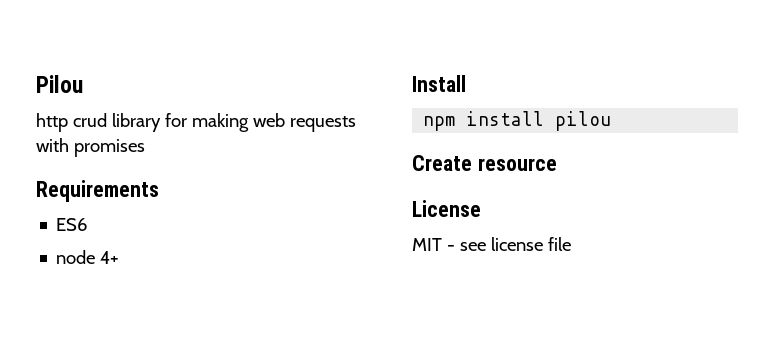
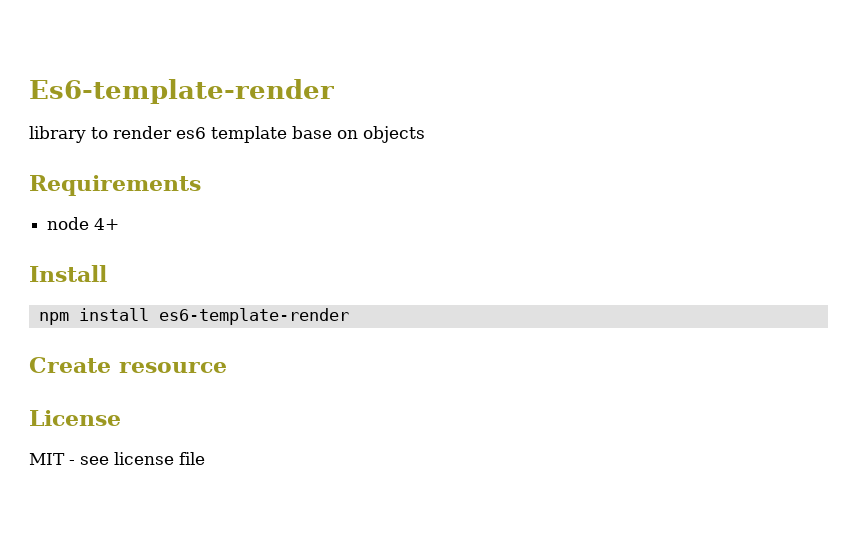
[36,75,83,93] [36,113,356,132] [36,138,145,157] Pilou // http crud library for making web requests with promises -> [29,79,334,104] [29,126,425,143] Es6-template-render // library to render es6 template base on objects
[56,218,89,231] // ES6 -> (201, 185) none
[555,111,612,131] pilou -> [158,308,349,325] es6-template-render

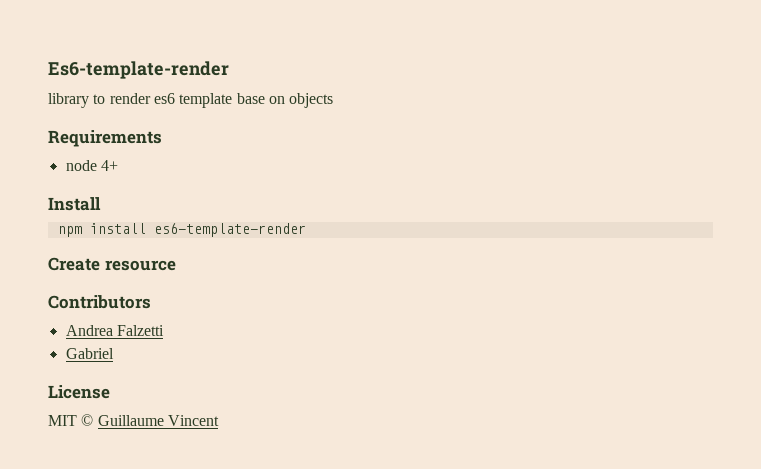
[29,410,121,426] [29,452,205,465] License // MIT - see license file -> [48,295,151,309] [65,325,164,336] [65,348,114,359] [48,385,110,399] [48,414,219,426] Contributors // Andrea Falzetti // Gabriel // License // MIT © Guillaume Vincent

